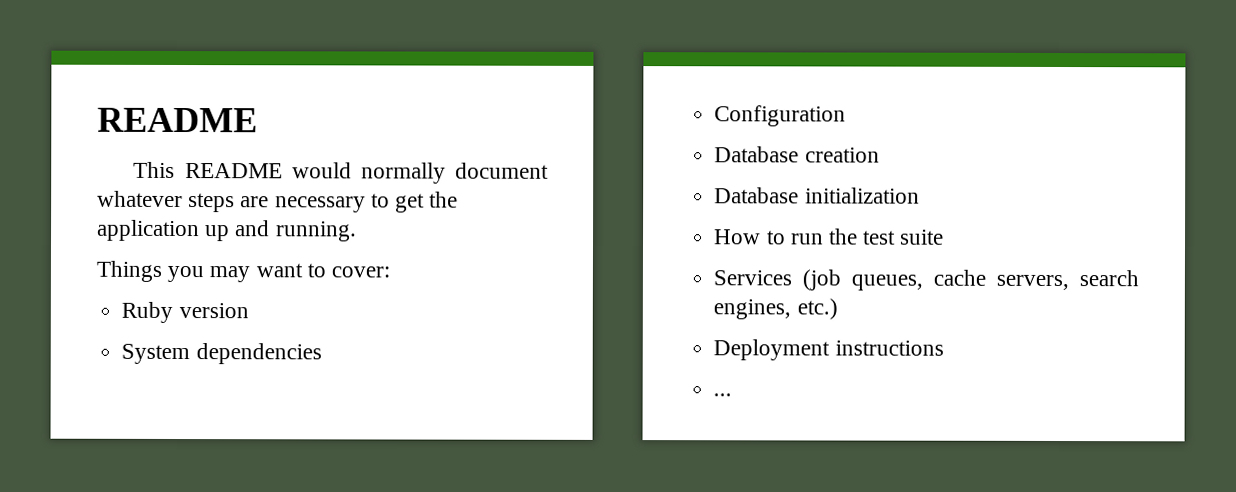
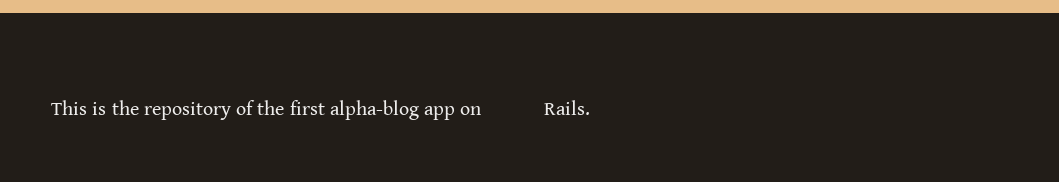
[97,107,258,133] [133,161,549,184] [97,190,459,213] [97,219,357,242] [96,260,391,283] [121,301,249,323] [121,343,322,365] [714,105,847,127] [714,146,880,163] [714,187,920,204] [714,228,945,245] [713,269,1139,291] [713,298,838,320] [713,339,944,361] [713,393,733,397] README // This README would normally document whatever steps are necessary to get the application up and running. // Things you may want to cover: // Ruby version // System dependencies // Configuration // Database creation // Database initialization // How to run the test suite // Services (job queues, cache servers, search engines, etc.) // Deployment instructions // ... -> [51,100,590,120] This is the repository of the first alpha-blog app on Rails.

